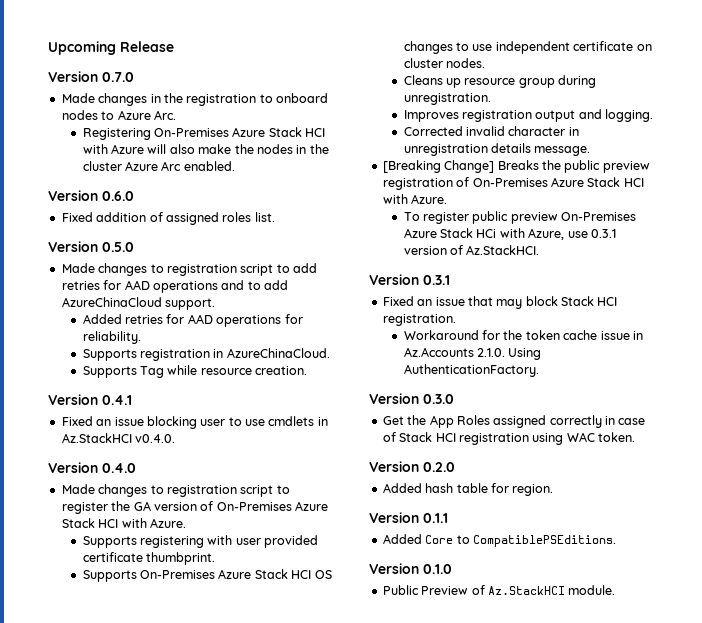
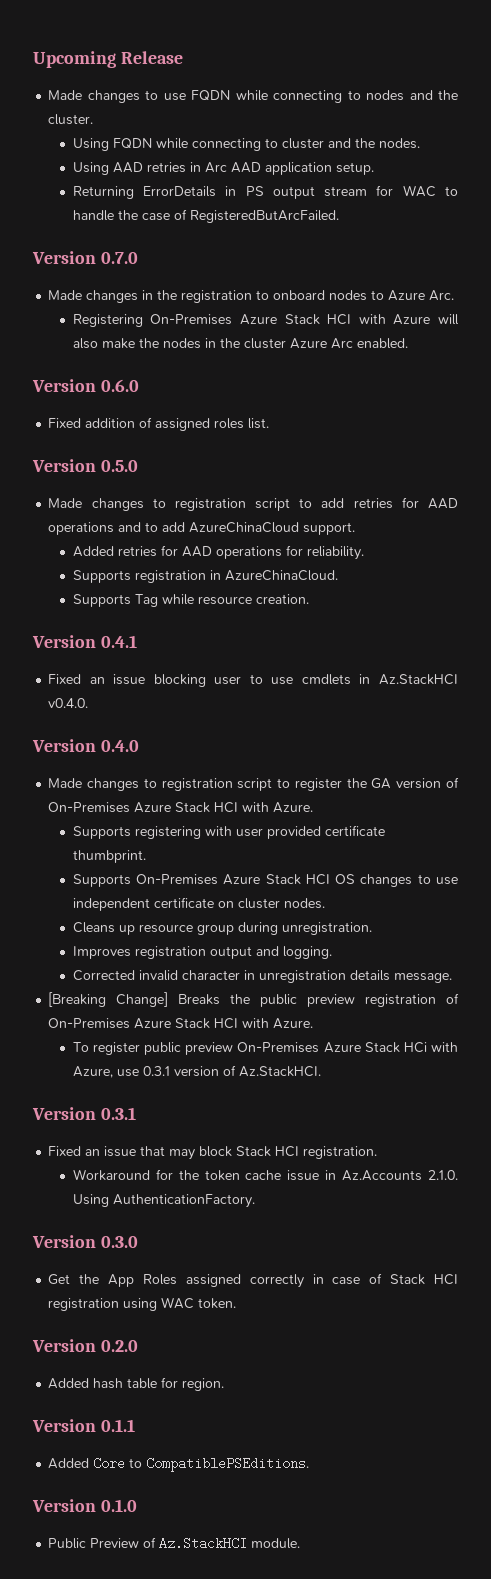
(174, 46) none -> [48,90,458,103] [48,114,94,125] [72,138,420,151] [72,162,374,175] [72,185,459,199] [72,209,339,223] // Made changes to use FQDN while connecting to nodes and the cluster. // Using FQDN while connecting to cluster and the nodes. // Using AAD retries in Arc AAD application setup. // Returning ErrorDetails in PS output stream for WAC to handle the case of RegisteredButArcFailed.

